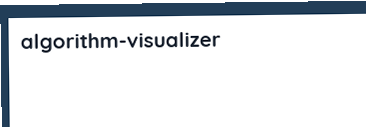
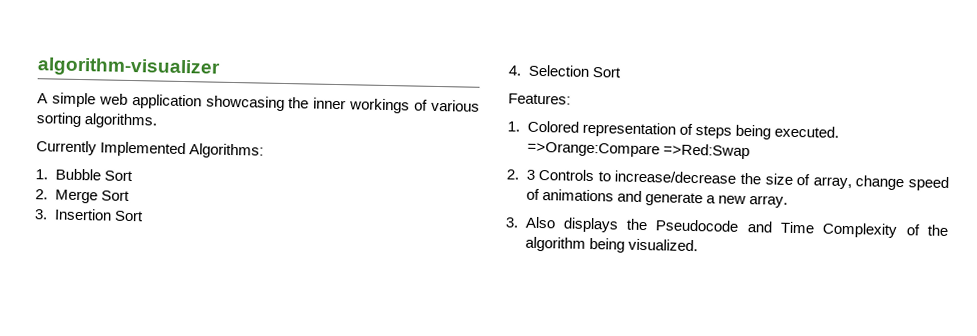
(221, 42) none -> [37,92,481,114] [36,112,158,129] [36,140,265,159] [35,168,133,182] [35,189,130,204] [34,208,144,222] [508,64,621,78] [508,93,571,105] [507,120,839,140] [526,141,750,160] [506,168,949,191] [525,188,788,208] [505,216,948,239] [524,236,698,253] // A simple web application showcasing the inner workings of various sorting algorithms. // Currently Implemented Algorithms: // 1. Bubble Sort // 2. Merge Sort // 3. Insertion Sort // 4. Selection Sort // Features: // 1. Colored representation of steps being executed. =>Orange:Compare =>Red:Swap // 2. 3 Controls to increase/decrease the size of array, change speed of animations and generate a new array. // 3. Also displays the Pseudocode and Time Complexity of the algorithm being visualized.

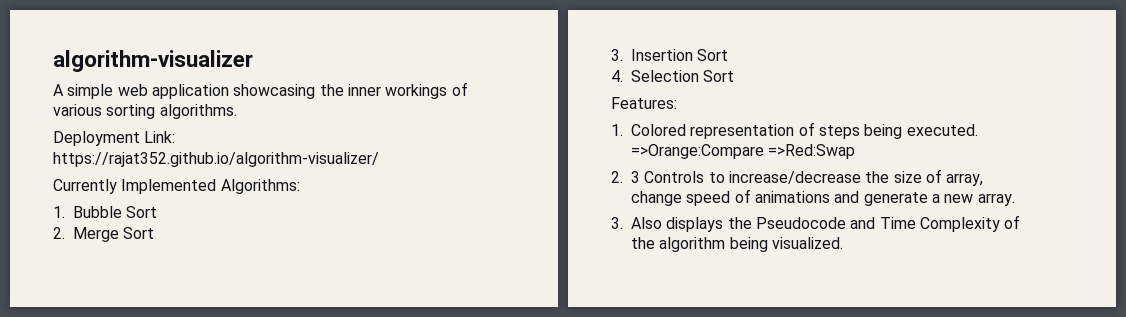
(158, 121) none -> [53,131,176,146] [53,152,379,167] // Deployment Link: https://rajat352.github.io/algorithm-visualizer/

